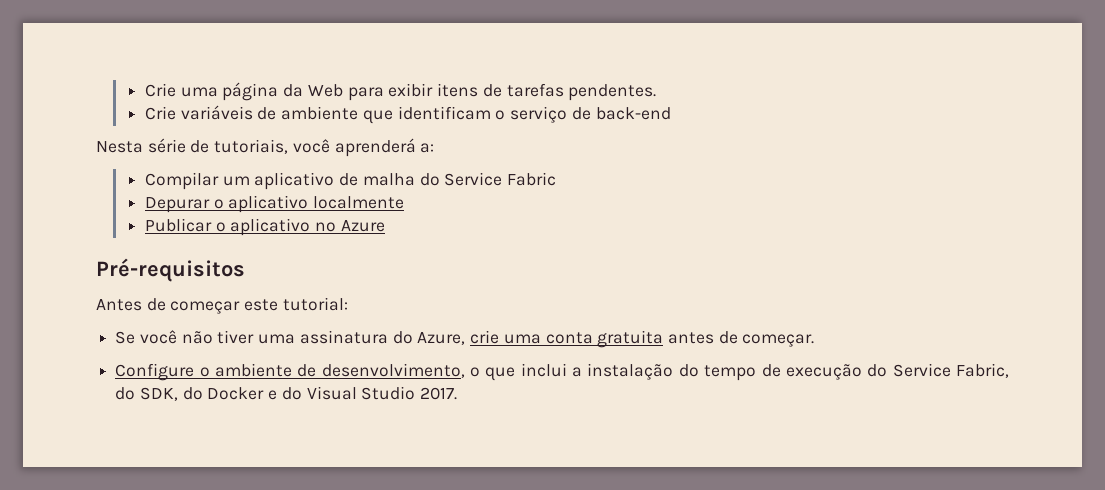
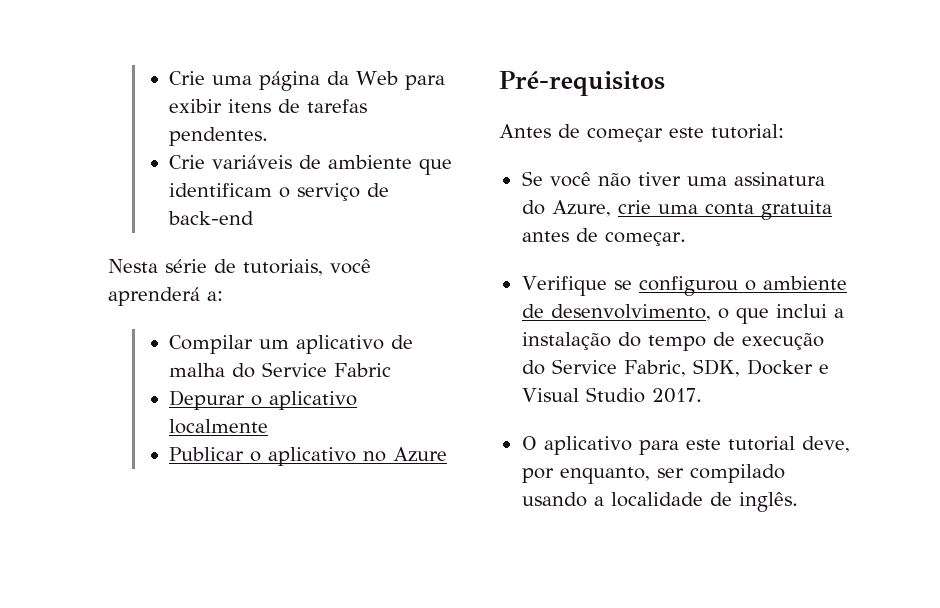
[115,363,195,381] Configure -> [521,276,738,296] Verifique se configurou
[115,387,203,401] do SDK, do -> [692,359,740,377] SDK,
[281,387,302,400] do -> (829, 369) none
(458, 393) none -> [521,436,850,455] [521,464,785,484] [521,492,798,512] // O aplicativo para este tutorial deve, por enquanto, ser compilado usando a localidade de inglês.

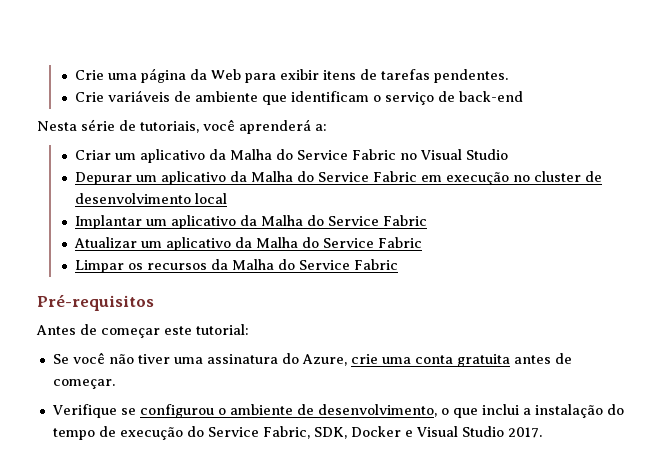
[168,335,413,354] [168,362,391,378] [168,390,357,410] [168,419,268,434] [168,447,447,466] Compilar um aplicativo de malha do Service Fabric // Depurar o aplicativo localmente // Publicar o aplicativo no Azure -> [74,149,508,163] [74,171,602,185] [74,193,227,204] [74,215,427,229] [73,237,422,251] [74,259,398,273] Criar um aplicativo da Malha do Service Fabric no Visual Studio // Depurar um aplicativo da Malha do Service Fabric em execução no cluster de desenvolvimento local // Implantar um aplicativo da Malha do Service Fabric // Atualizar um aplicativo da Malha do Service Fabric // Limpar os recursos da Malha do Service Fabric
[521,436,850,455] [521,464,785,484] [521,492,798,512] // O aplicativo para este tutorial deve, por enquanto, ser compilado usando a localidade de inglês. -> (542, 432) none

